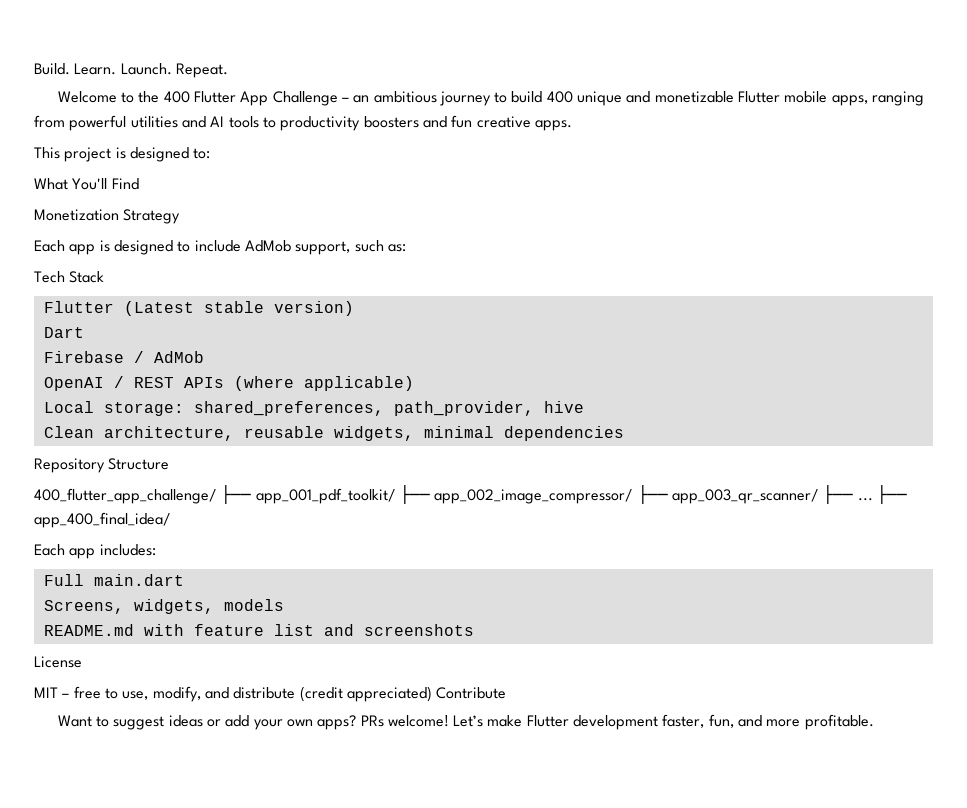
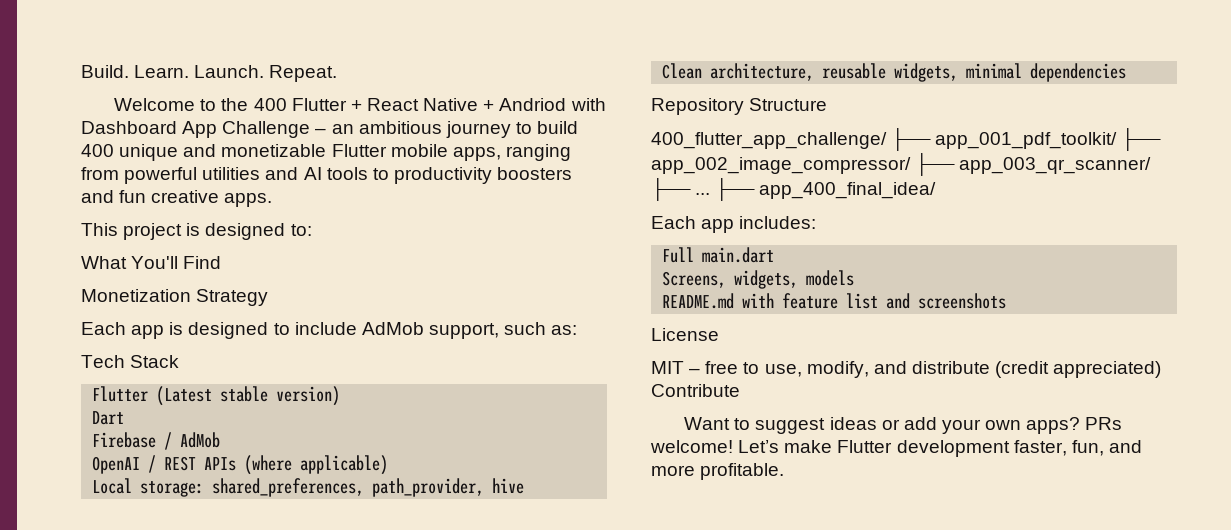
(236, 97) none -> [350,98,606,111] [81,121,177,134] + React Native + Andriod with Dashboard

